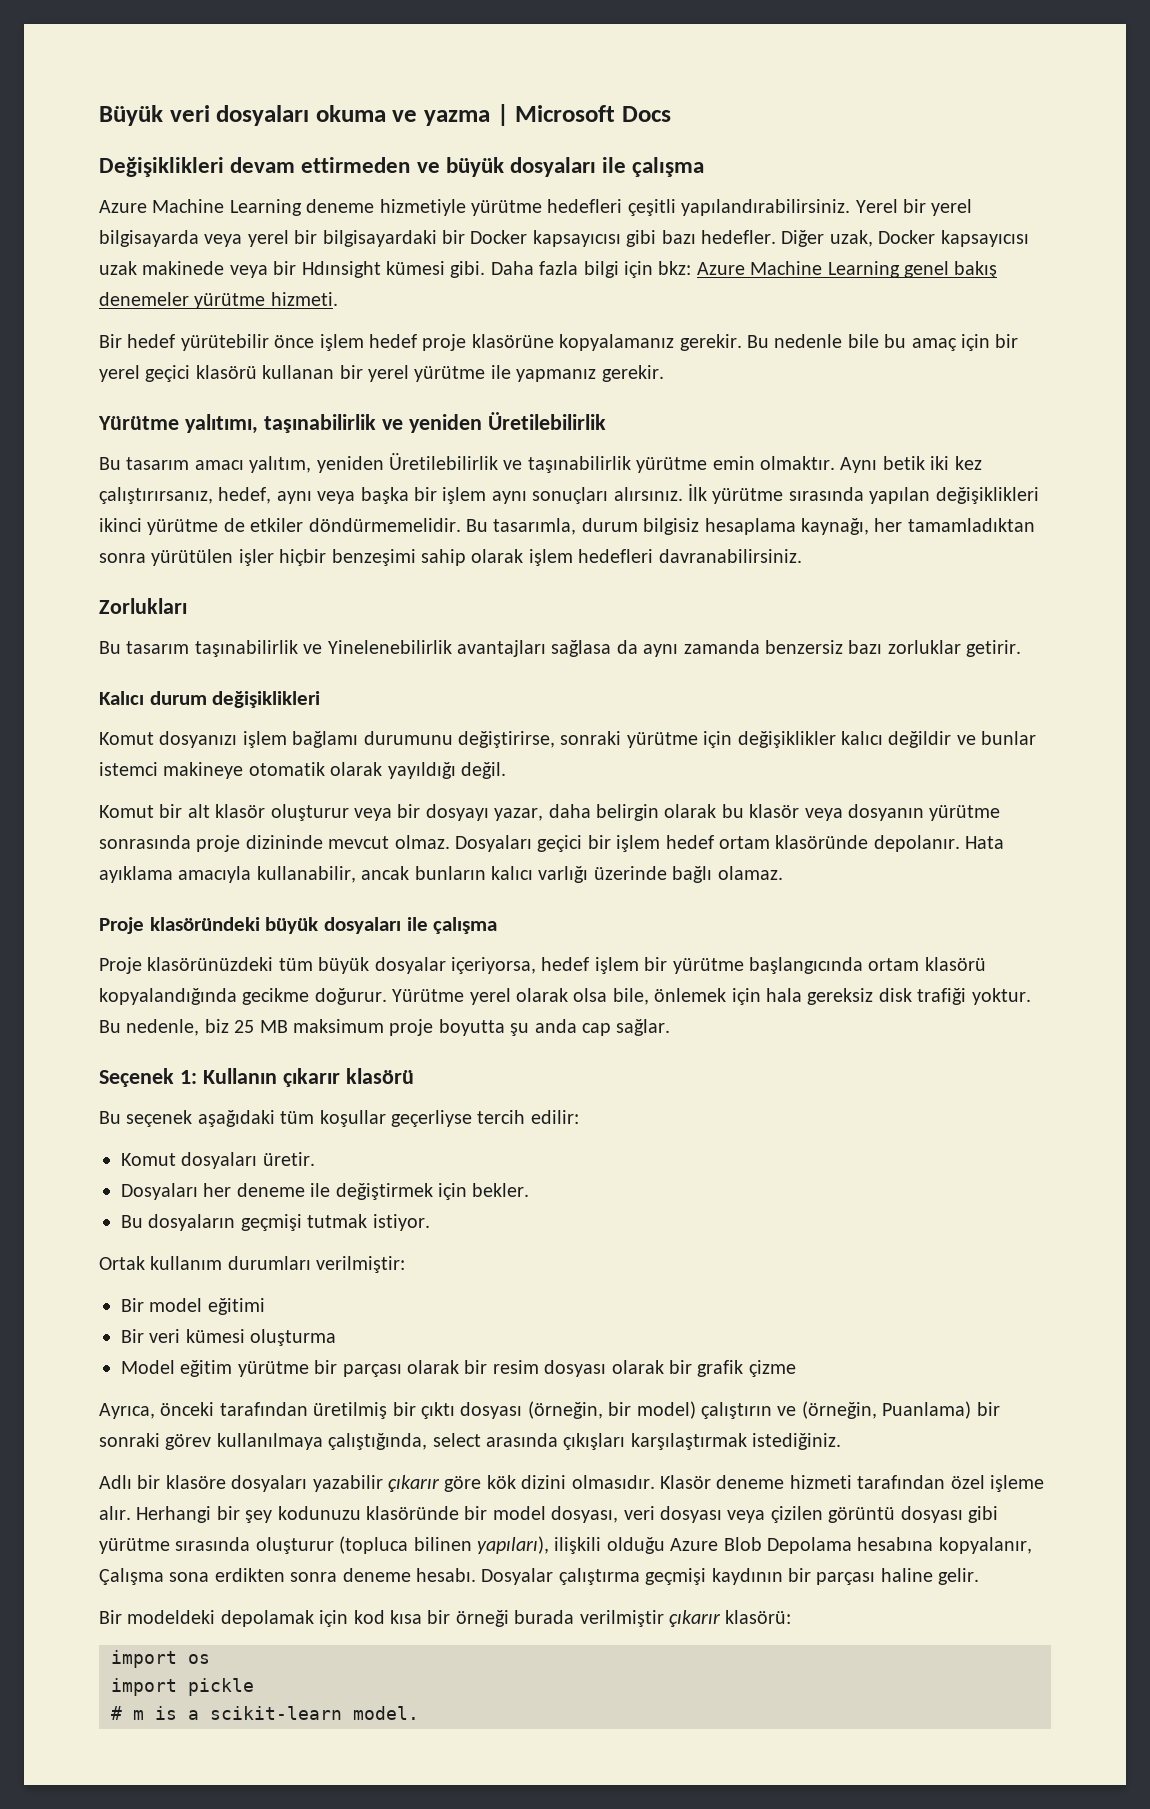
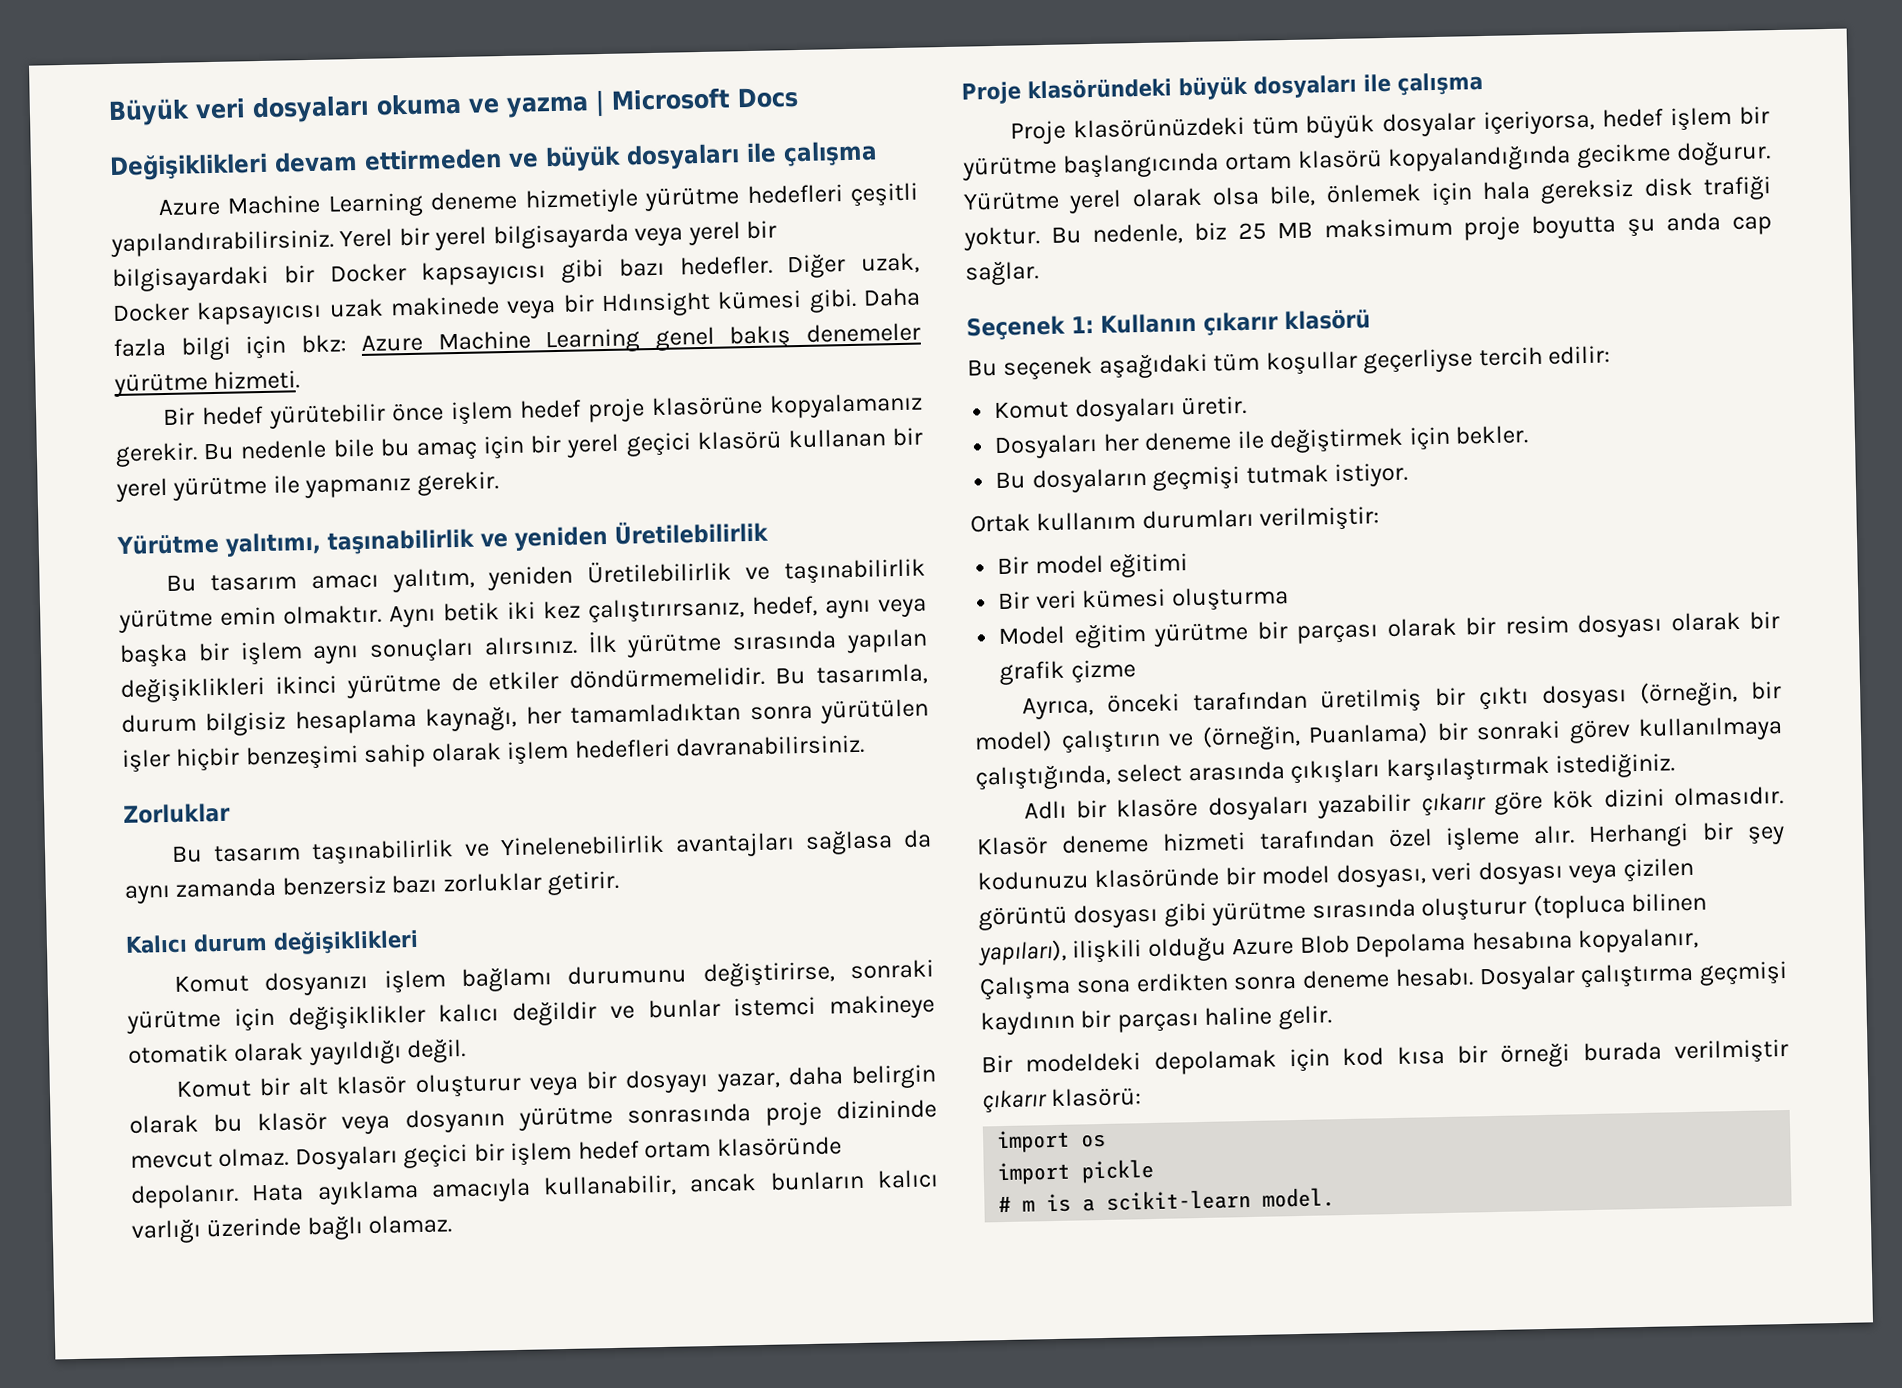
[99,598,187,614] Zorlukları -> [123,802,231,824] Zorluklar

